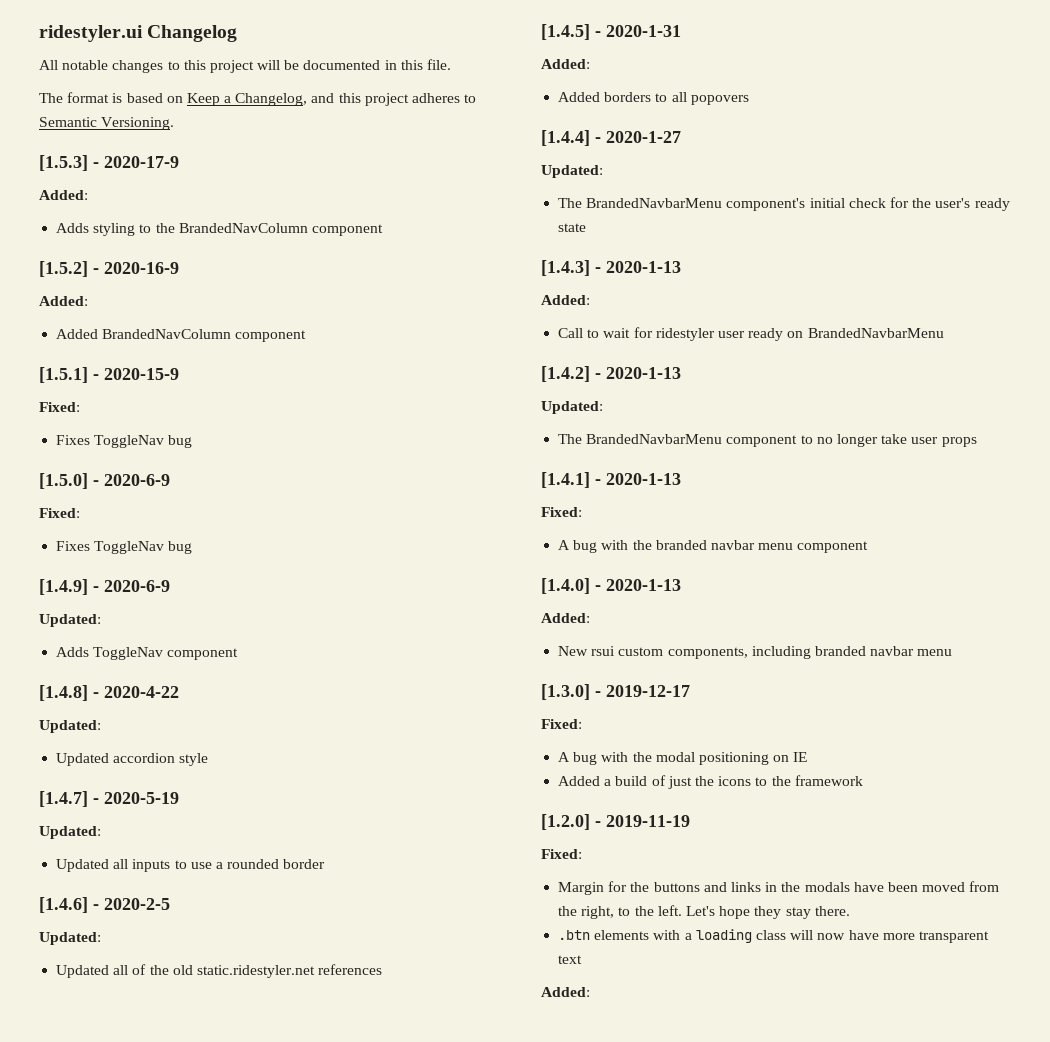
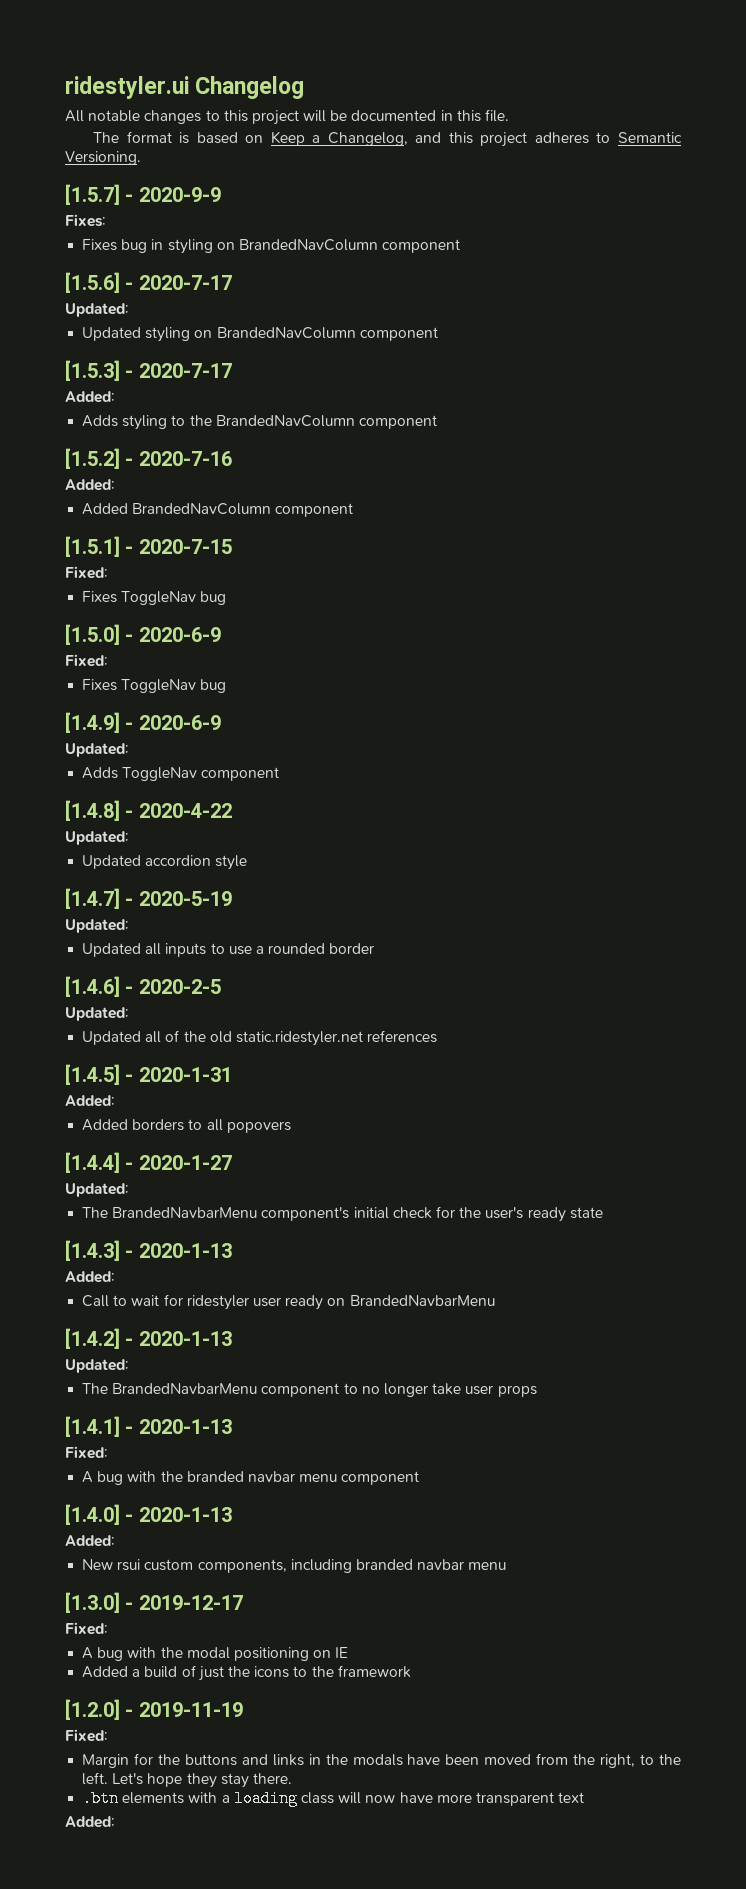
(175, 123) none -> [65,184,221,205] [65,214,106,227] [82,239,461,254] [65,272,232,293] [65,303,129,317] [82,327,438,342] // [1.5.7] - 2020-9-9 // Fixes: // Fixes bug in styling on BrandedNavColumn component // [1.5.6] - 2020-7-17 // Updated: // Updated styling on BrandedNavColumn component
[104,156,179,168] 2020-17-9 -> [138,363,232,378] 2020-7-17
[104,262,179,274] 2020-16-9 -> [138,451,232,466] 2020-7-16
[104,368,179,380] 2020-15-9 -> [138,539,232,554] 2020-7-15

